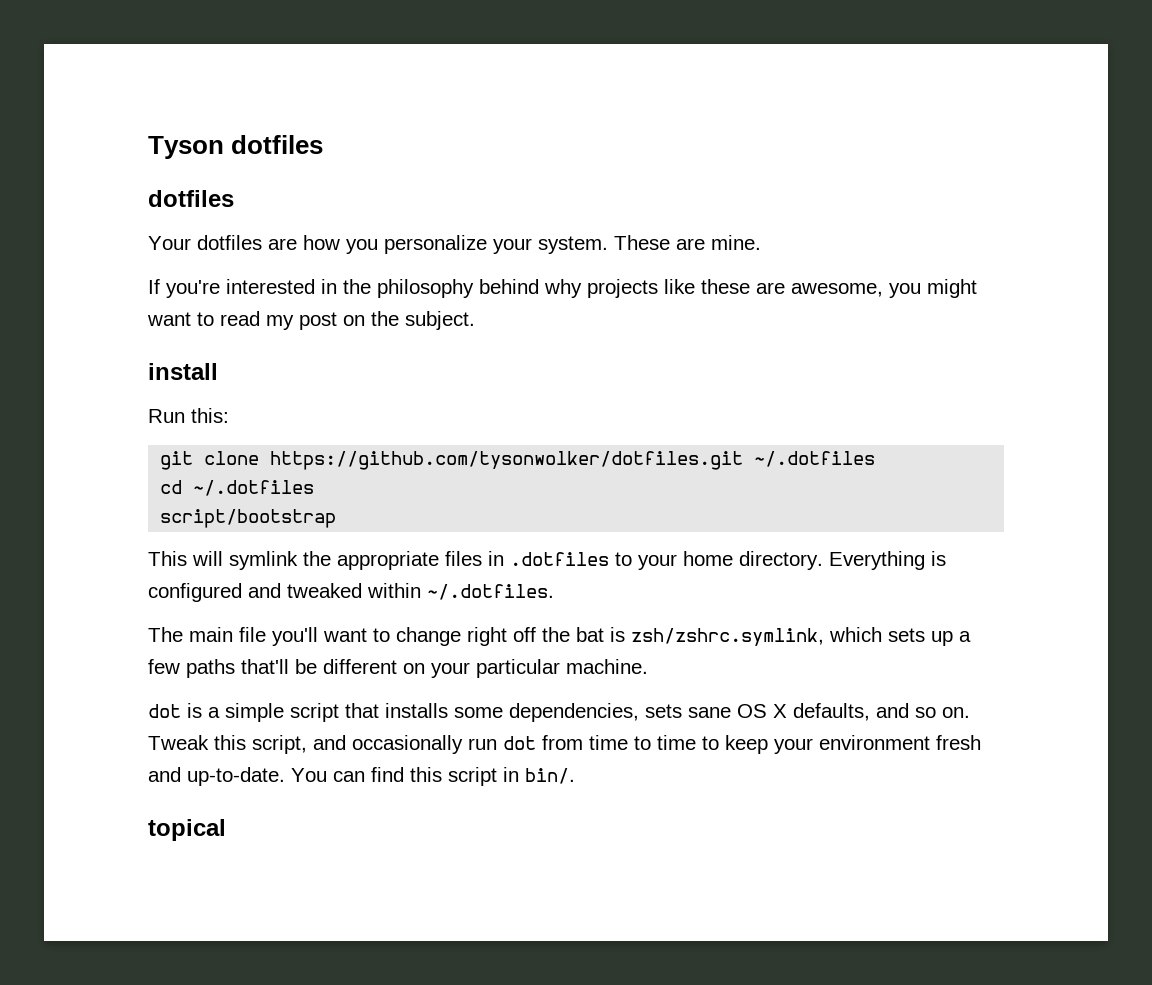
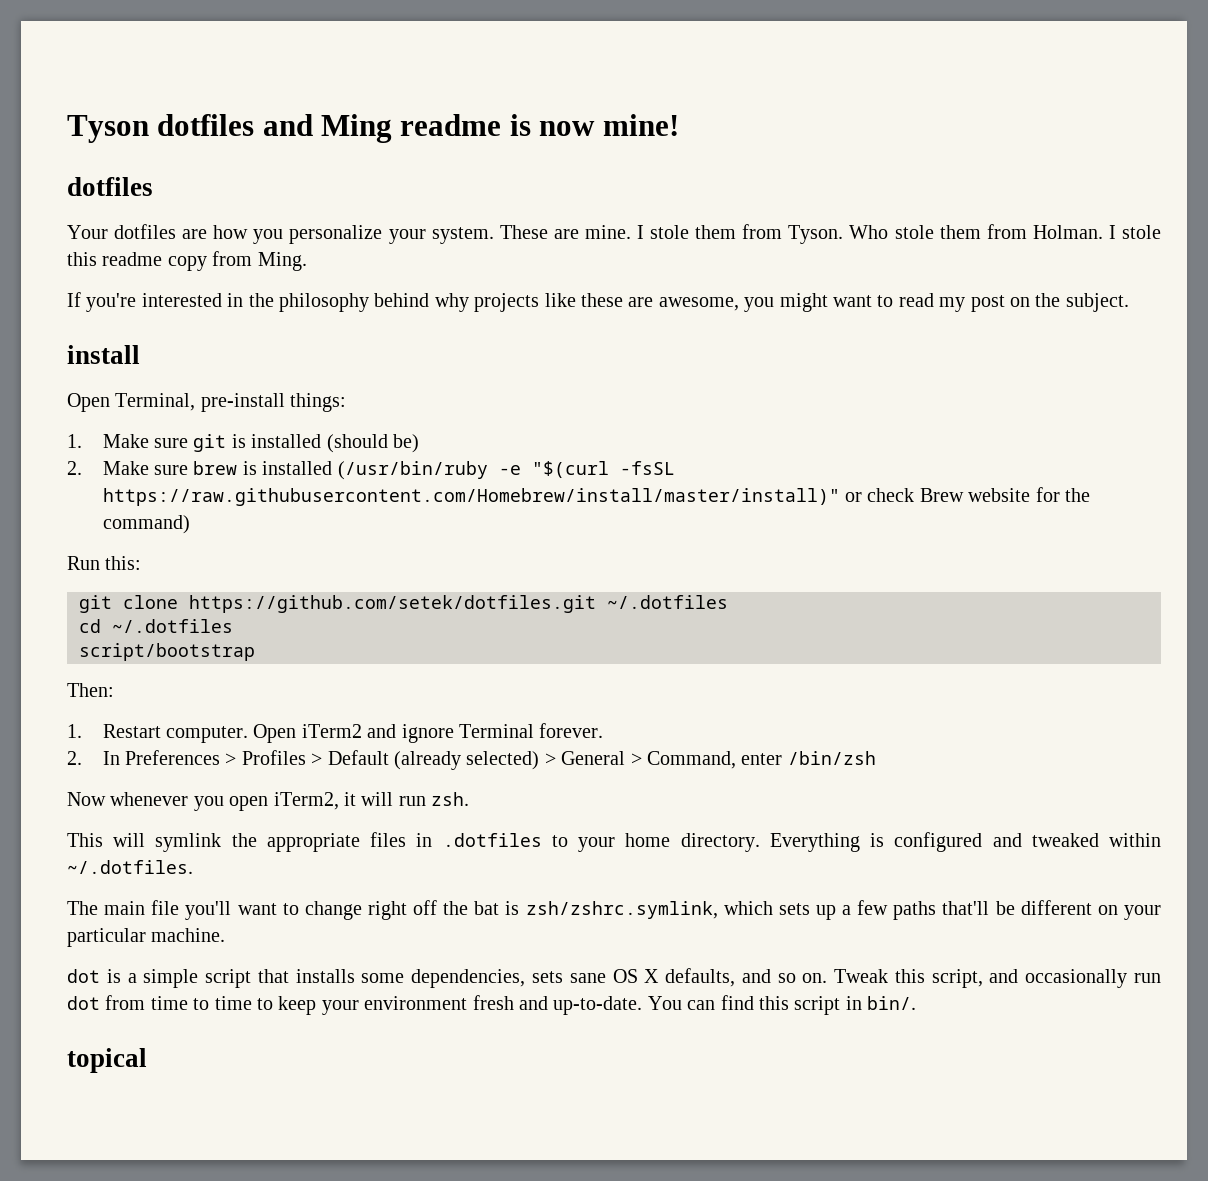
(324, 144) none -> [262,114,679,143] and Ming readme is now mine!
(761, 242) none -> [637,224,1162,244] [67,251,307,271] I stole them from Tyson. Who stole them from Holman. I stole this readme copy from Ming.
(218, 371) none -> [67,393,347,412] [67,434,420,453] [67,461,675,480] [102,487,1091,506] [102,515,190,534] // Open Terminal, pre-install things: // 1. Make sure git is installed (should be) // 2. Make sure brew is installed (/usr/bin/ruby -e "$(curl -fsSL https://raw.githubusercontent.com/Homebrew/install/master/install)" or check Brew website for the command)
[270,451,744,470] https://github.com/tysonwolker/dotfiles.git -> [189,595,596,613] https://github.com/setek/dotfiles.git
(337, 518) none -> [67,683,114,697] [67,723,604,743] [67,750,876,770] [67,792,470,811] // Then: // 1. Restart computer. Open iTerm2 and ignore Terminal forever. // 2. In Preferences > Profiles > Default (already selected) > General > Command, enter /bin/zsh // Now whenever you open iTerm2, it will run zsh.

